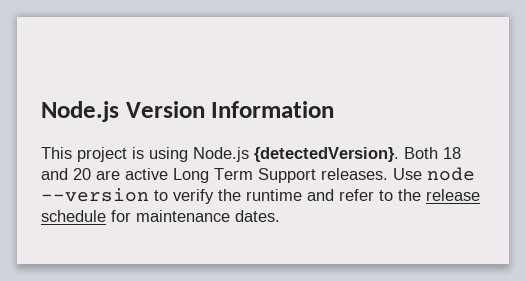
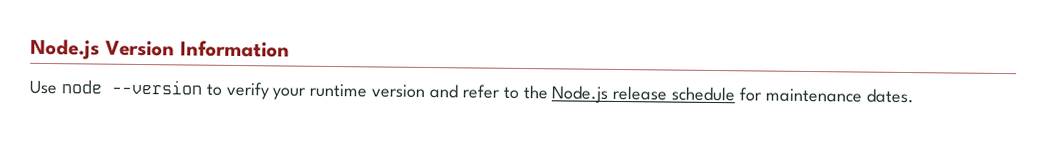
[41,147,461,162] [41,168,388,183] This project is using Node.js {detectedVersion}. Both 18 and 20 are active Long Term Support releases. -> (290, 49) none
[218,189,302,201] the runtime -> [272,83,426,100] your runtime version
(421, 195) none -> [551,85,609,103] Node.js

